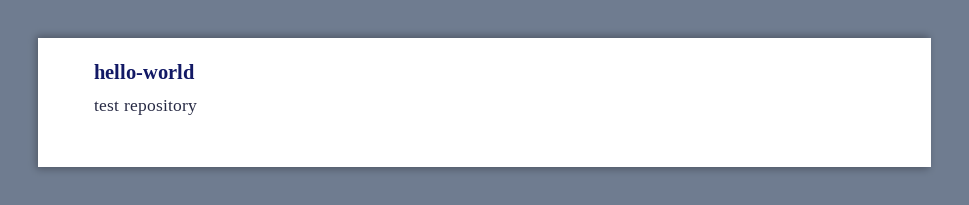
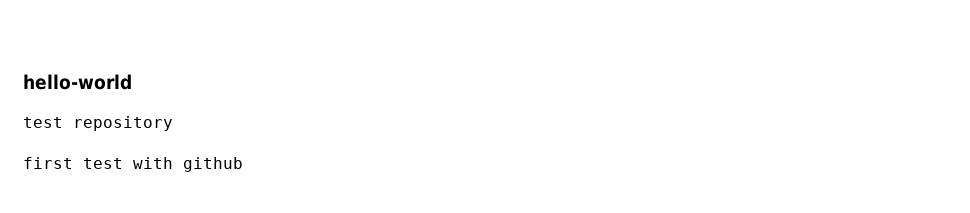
(197, 107) none -> [23,157,243,172] // first test with github

